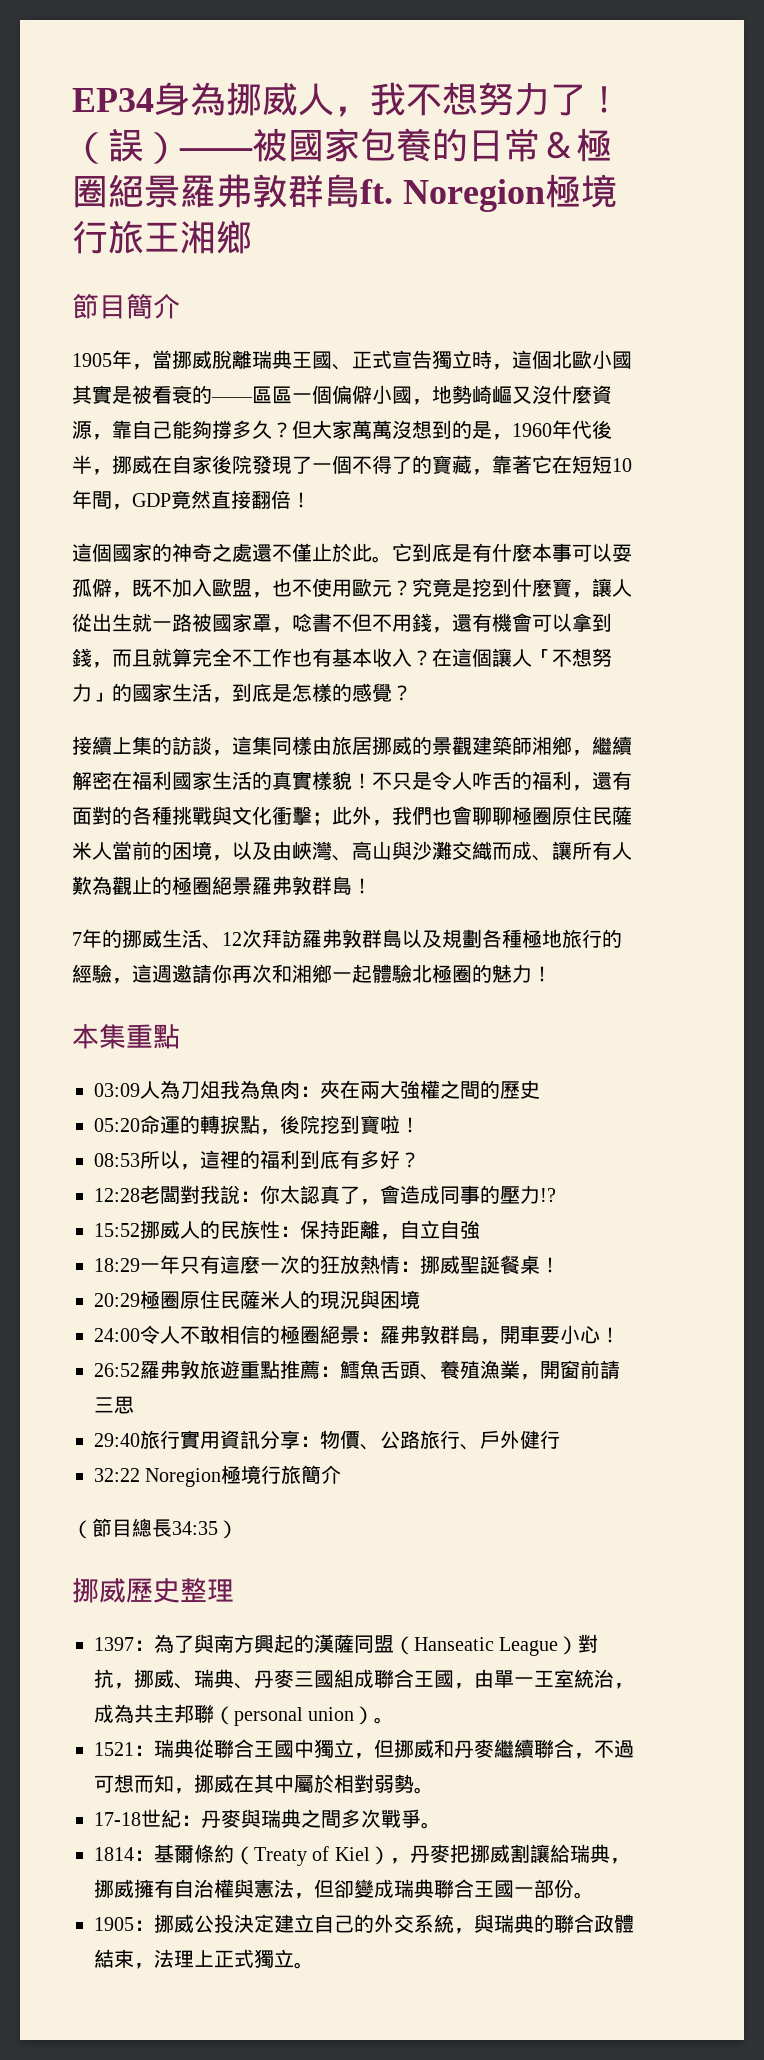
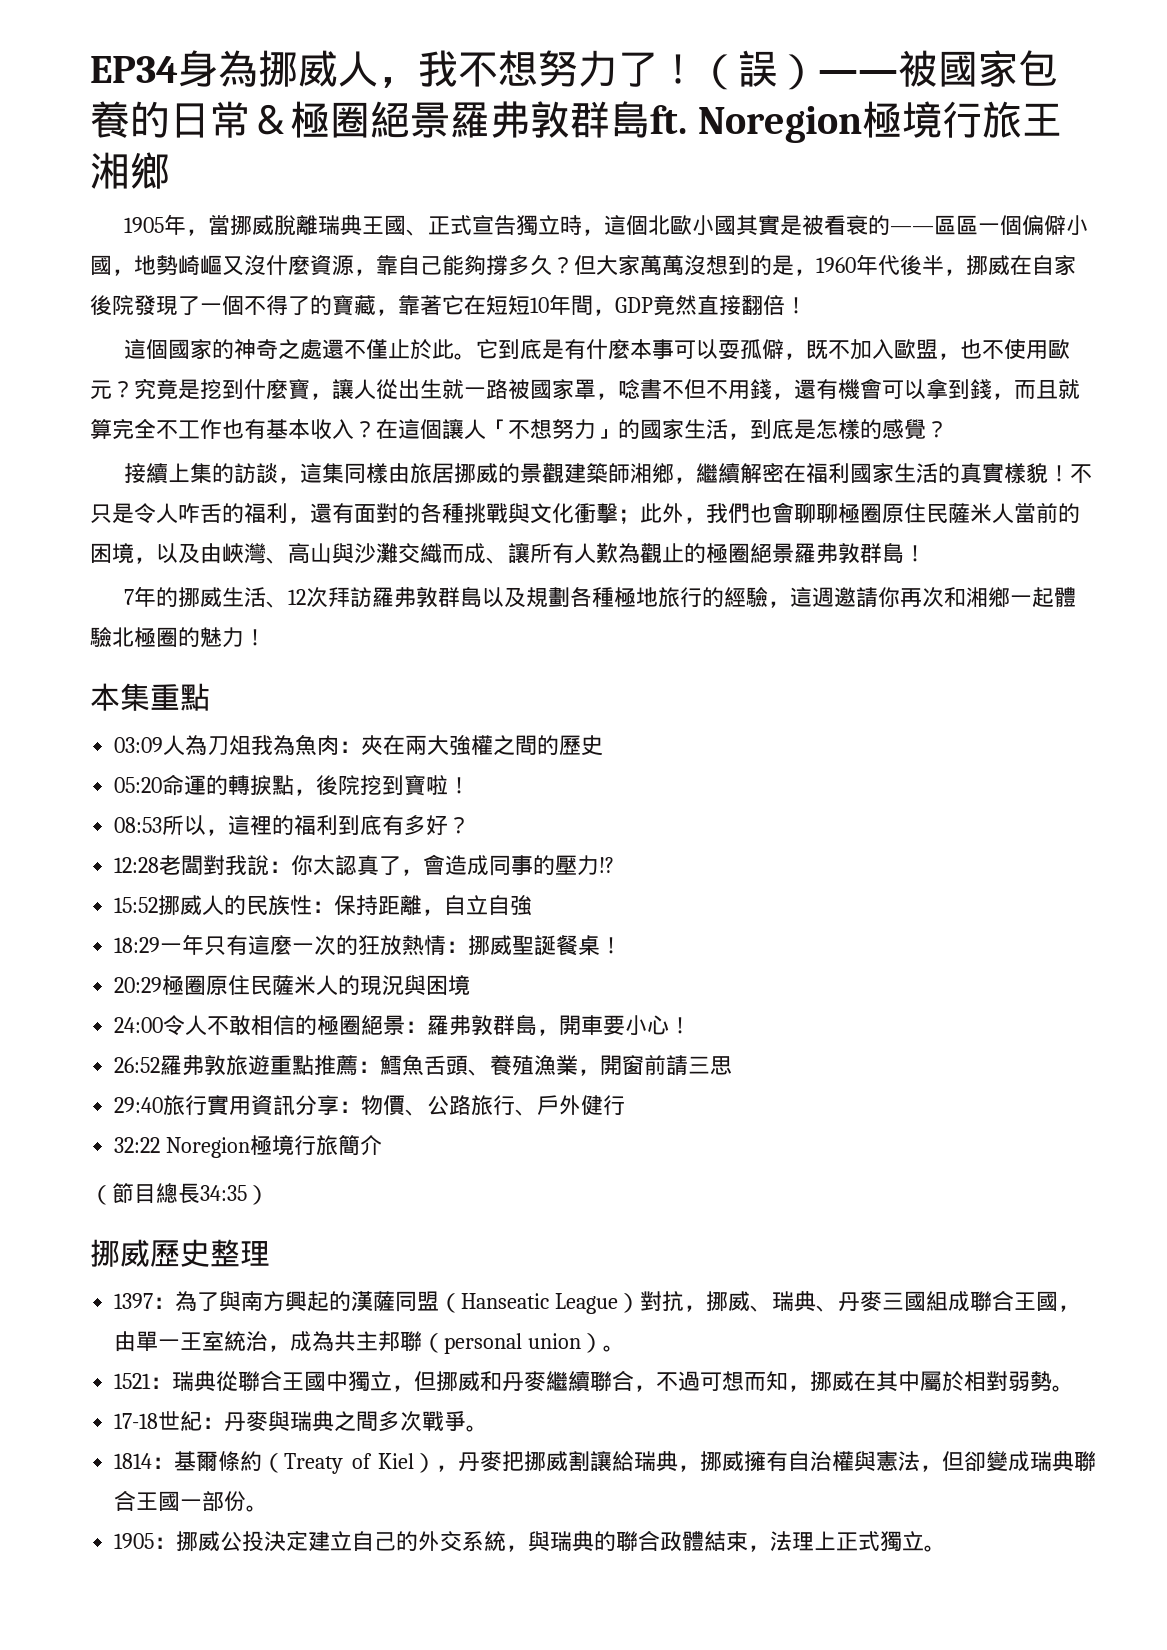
[72,293,180,319] // 節目簡介 -> (170, 170) none

